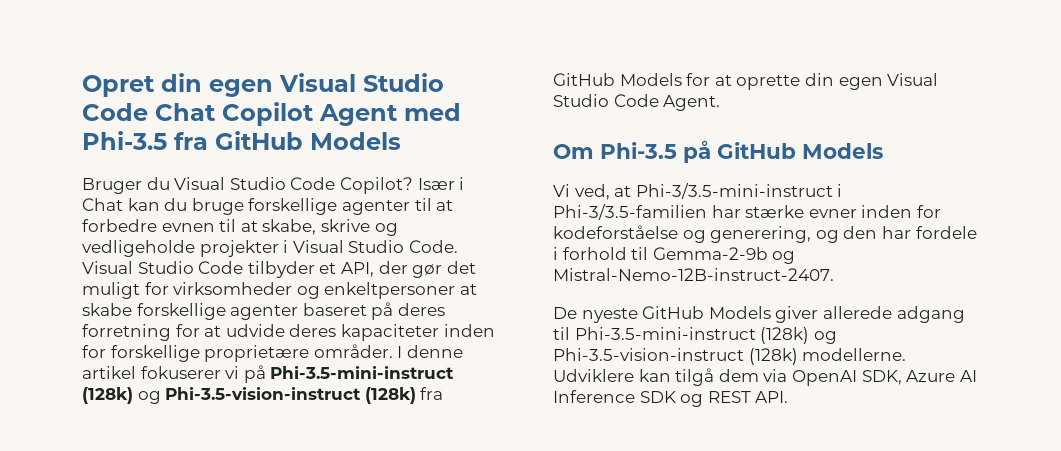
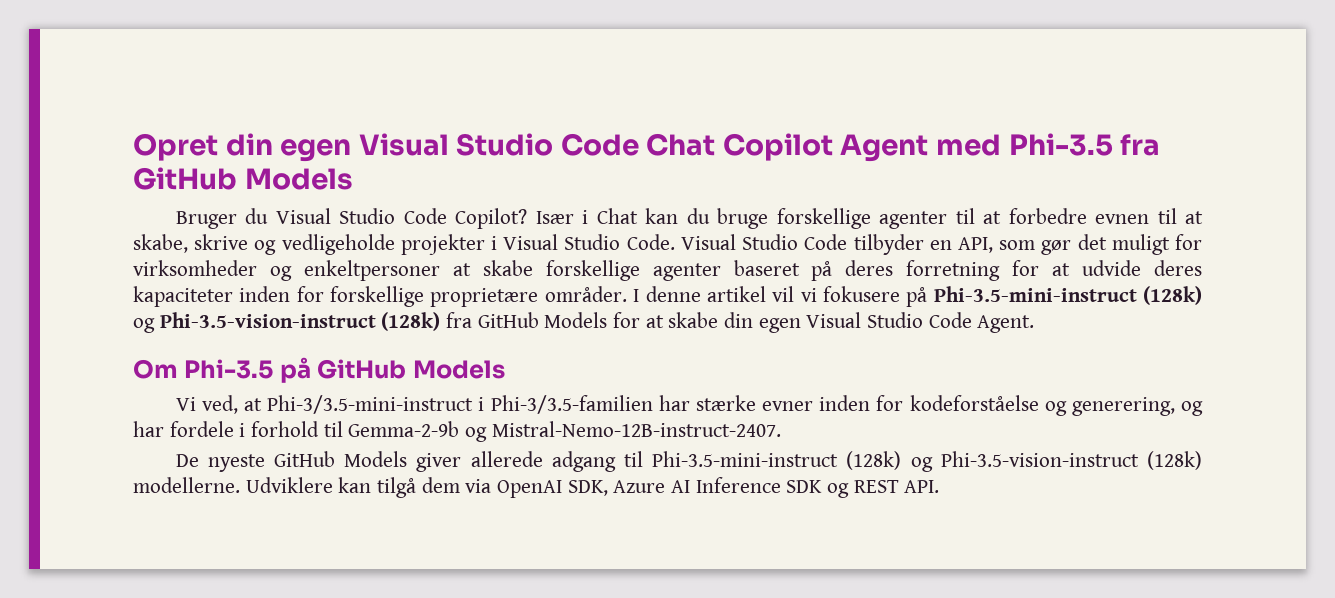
[319,261,408,277] et API, der -> [929,237,1036,253] en API, som
[140,366,240,379] fokuserer vi -> [772,286,900,302] vil vi fokusere
[736,75,801,90] oprette -> [668,312,719,328] skabe
[843,226,878,239] den -> (1204, 408) none

